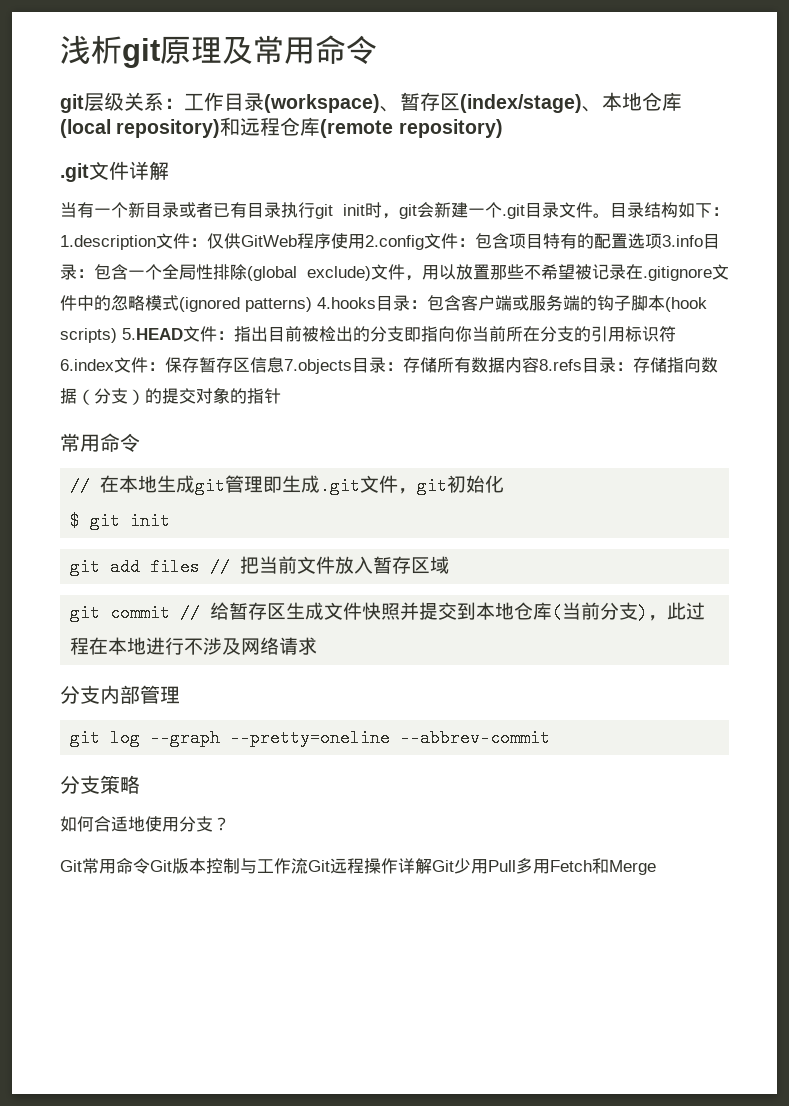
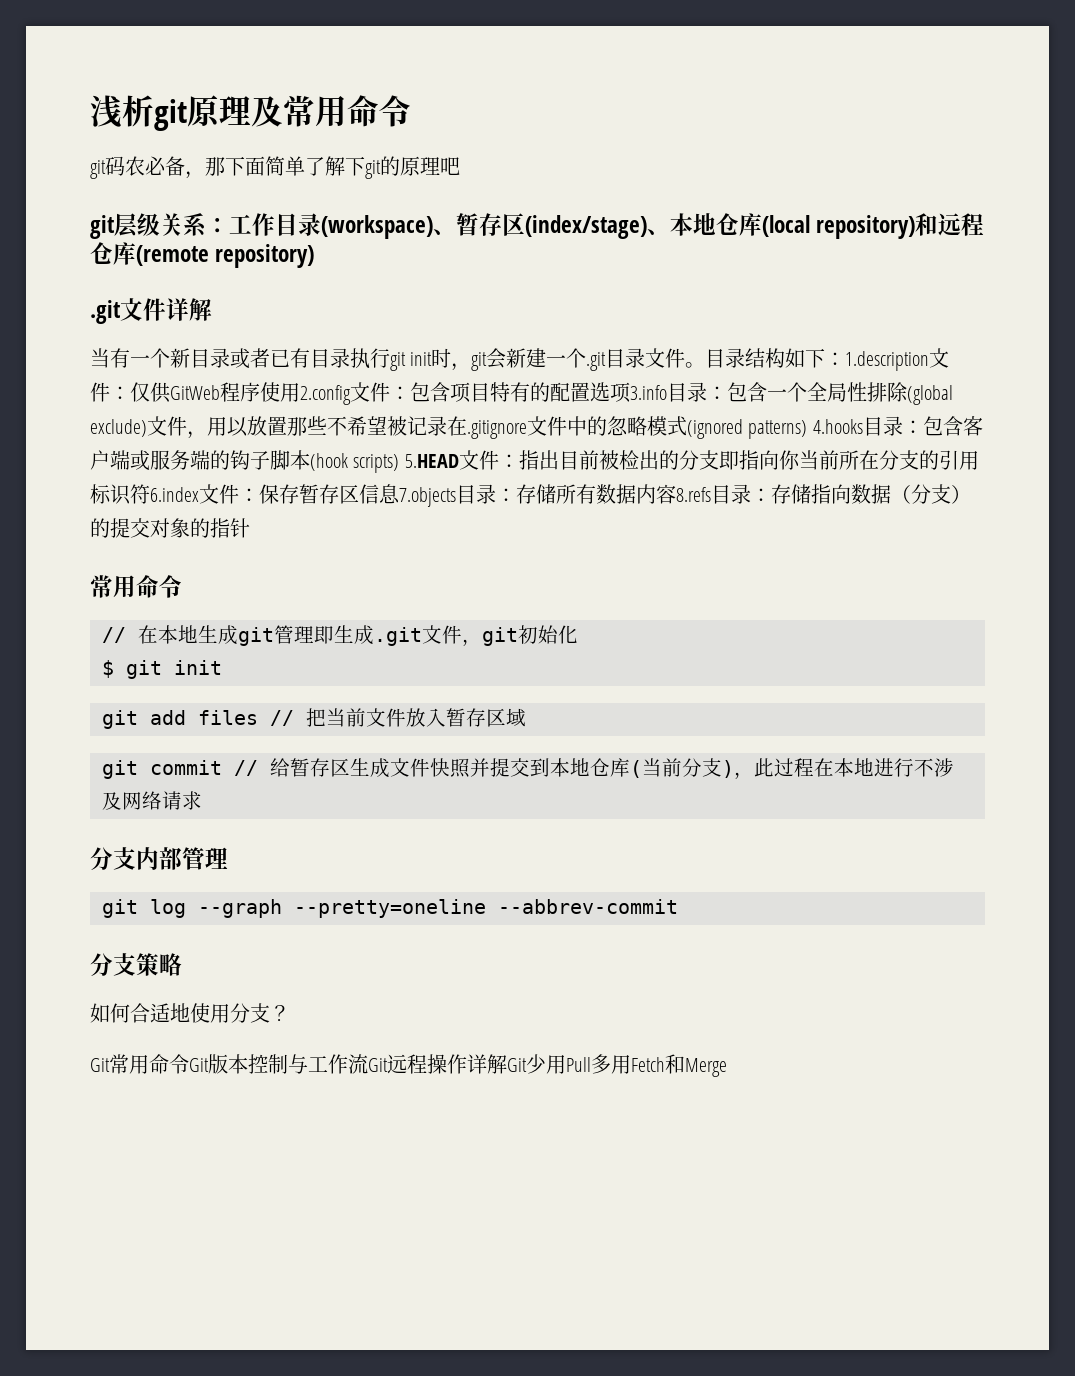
(377, 50) none -> [90,156,460,179] // git码农必备，那下面简单了解下git的原理吧

